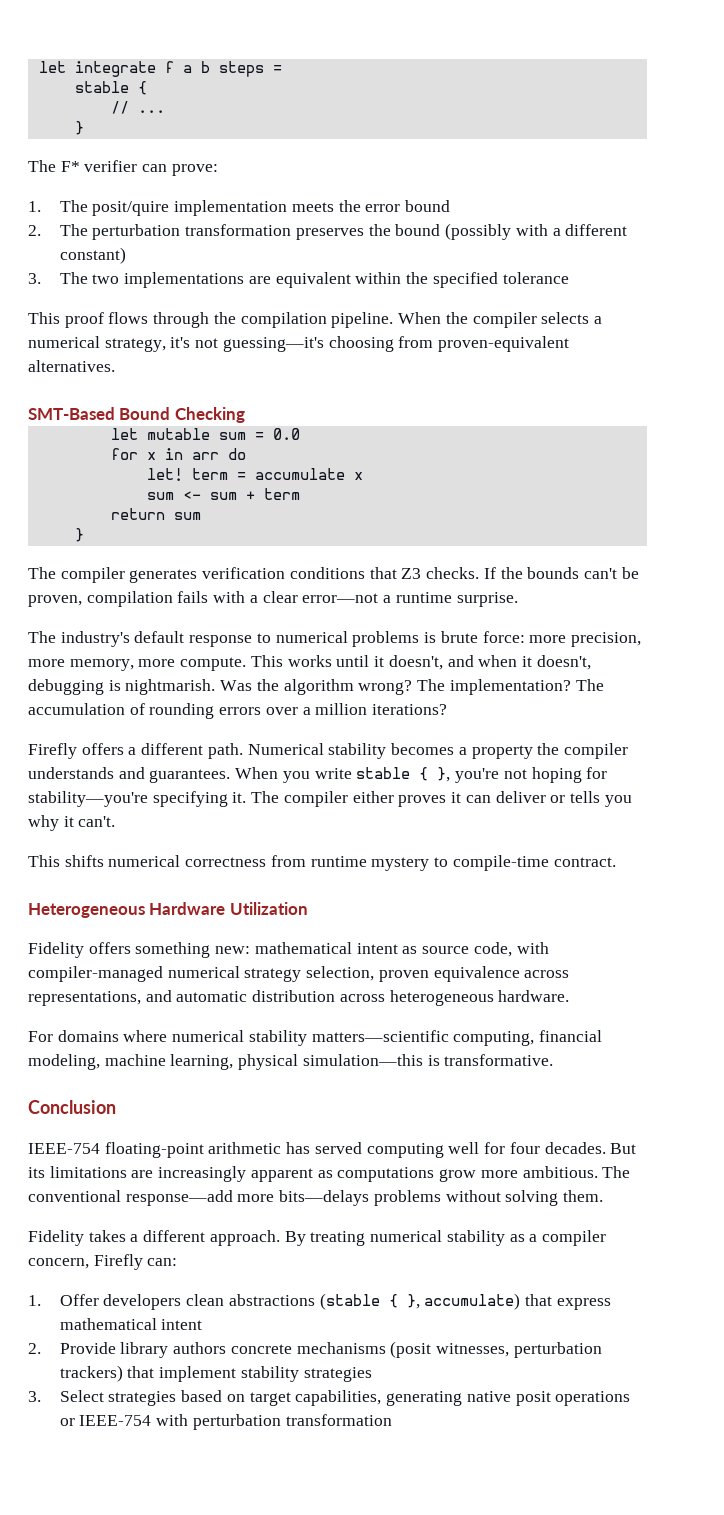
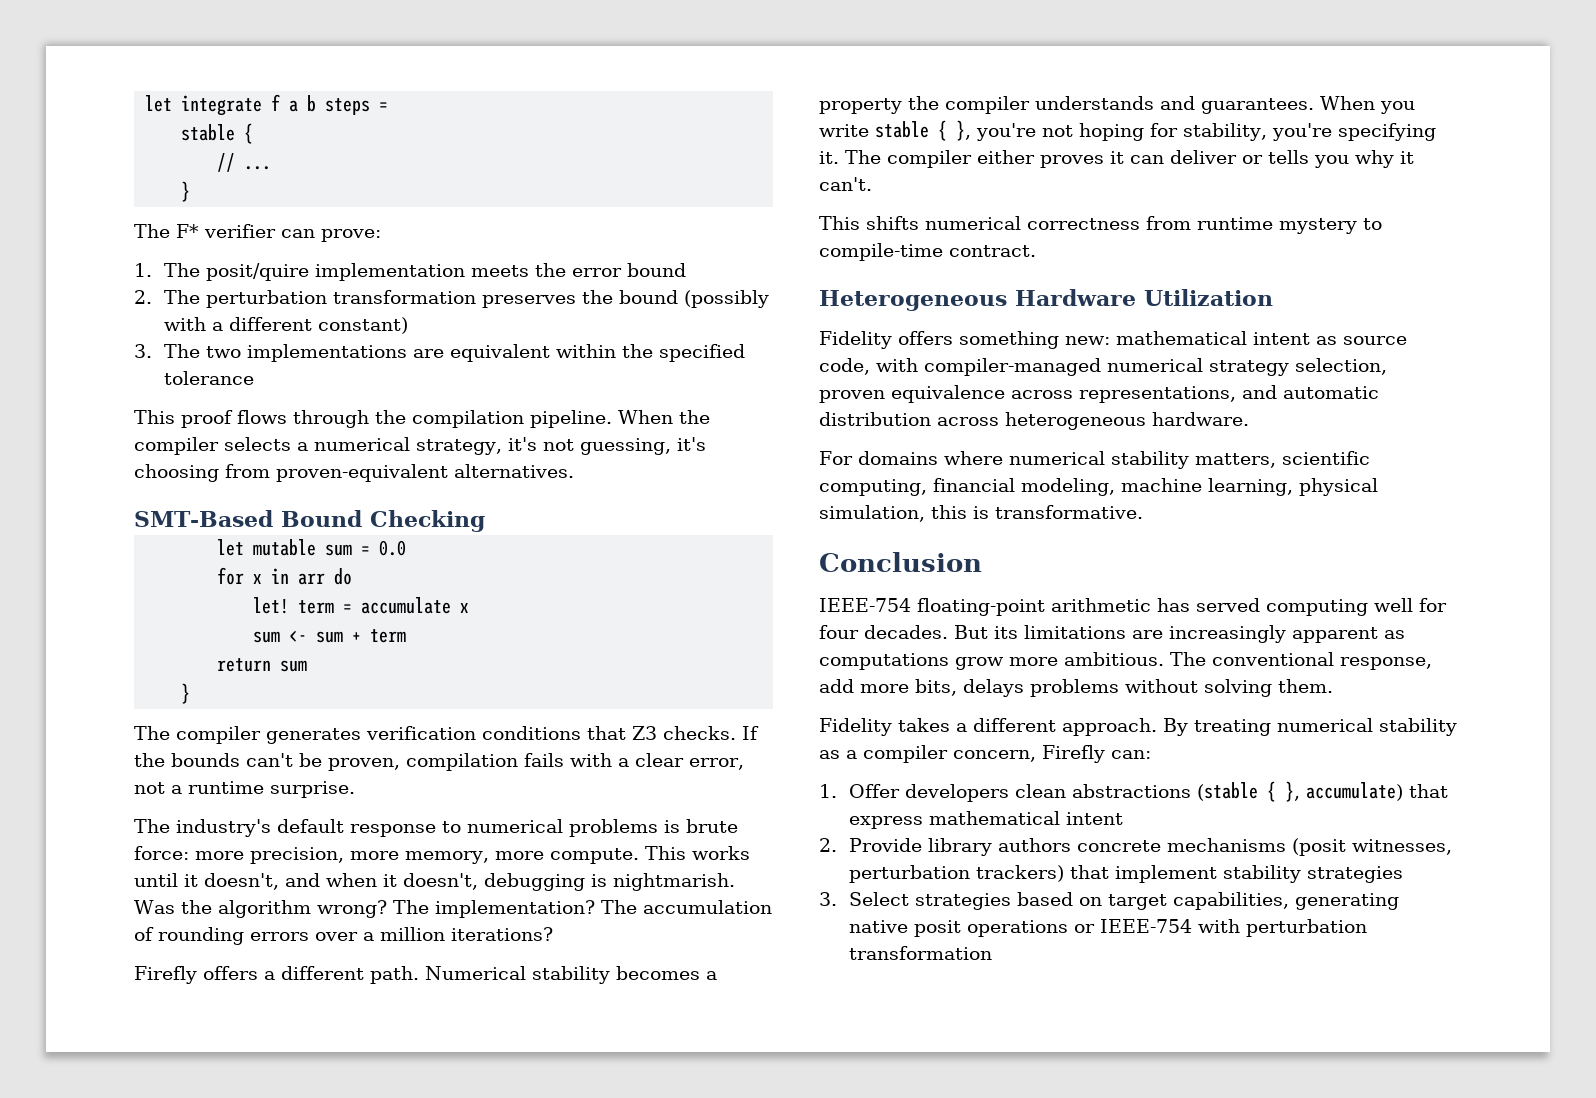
[222,337,324,352] guessing—it's -> [579,437,706,455] guessing, it's
[302,593,379,603] error—not -> [689,758,744,770] [134,782,165,794] error, not
[28,791,148,807] stability—you're -> [1183,123,1332,141] stability, you're
[311,1030,449,1042] matters—scientific -> [1194,451,1370,468] matters, scientific
[302,1054,423,1066] simulation—this -> [819,505,967,522] simulation, this
[125,1190,370,1206] response—add more bits—delays -> [1340,657,1432,670] [819,679,1024,697] response, add more bits, delays

